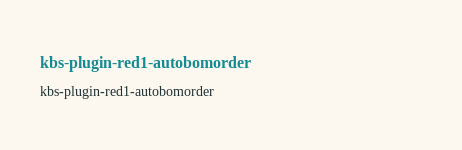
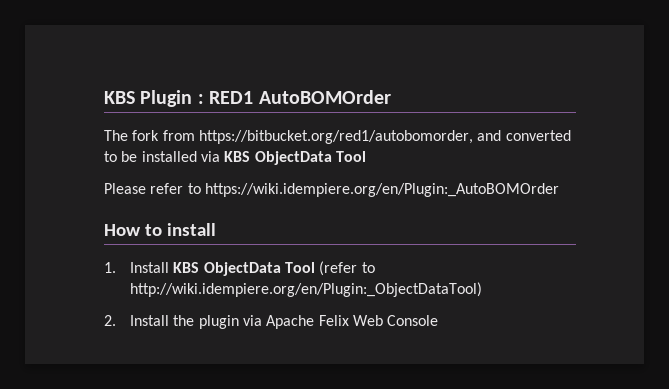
[40,56,251,72] [40,86,214,99] kbs-plugin-red1-autobomorder // kbs-plugin-red1-autobomorder -> [104,90,391,107] [104,130,571,144] [104,151,366,165] [104,183,559,197] [104,223,216,236] [104,261,375,276] [129,282,482,297] [104,315,439,329] KBS Plugin : RED1 AutoBOMOrder // The fork from https://bitbucket.org/red1/autobomorder, and converted to be installed via KBS ObjectData Tool // Please refer to https://wiki.idempiere.org/en/Plugin:_AutoBOMOrder // How to install // 1. Install KBS ObjectData Tool (refer to http://wiki.idempiere.org/en/Plugin:_ObjectDataTool) // 2. Install the plugin via Apache Felix Web Console

